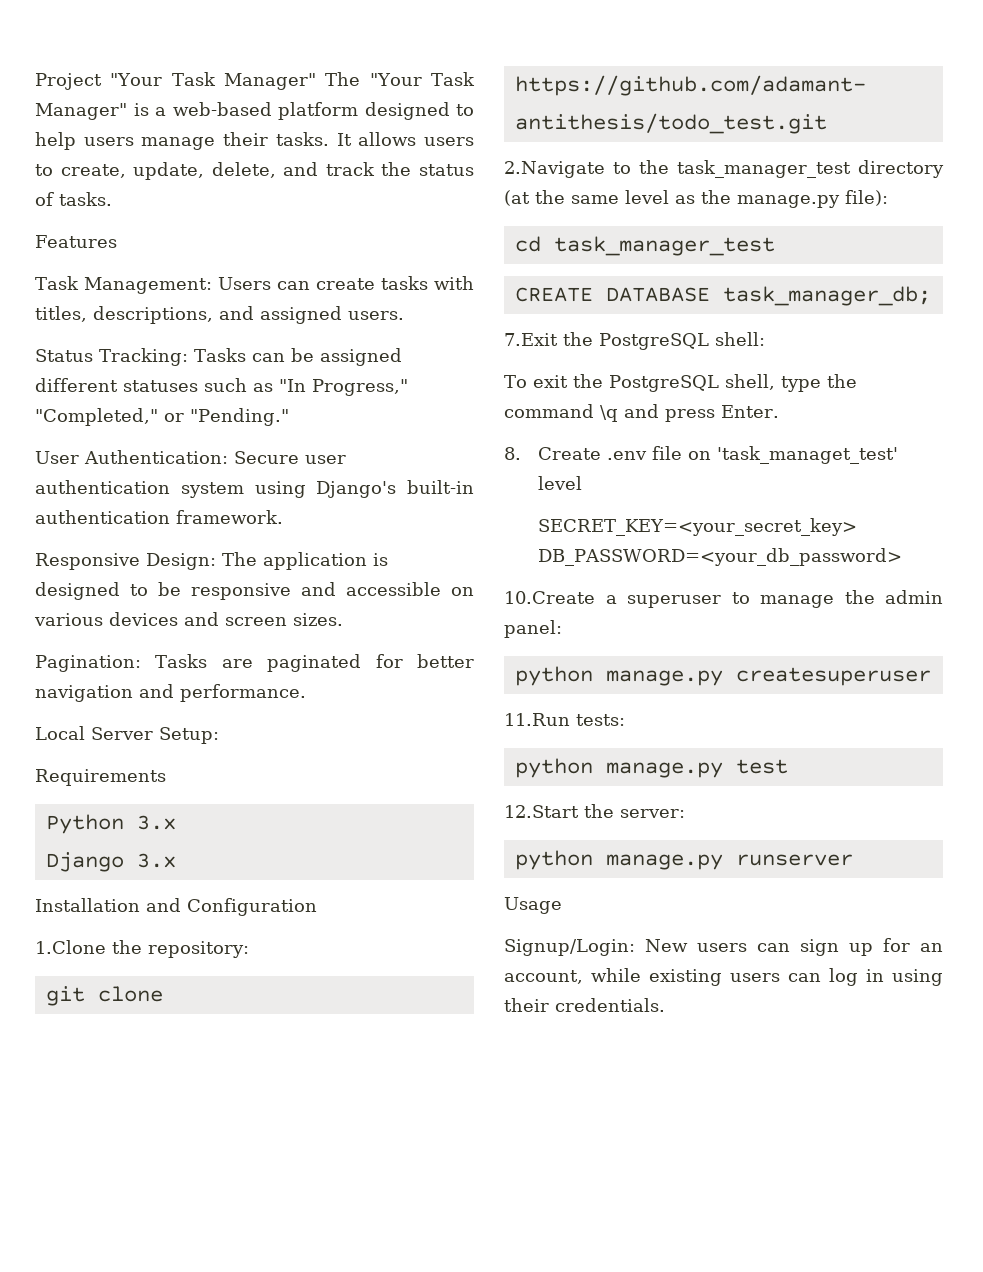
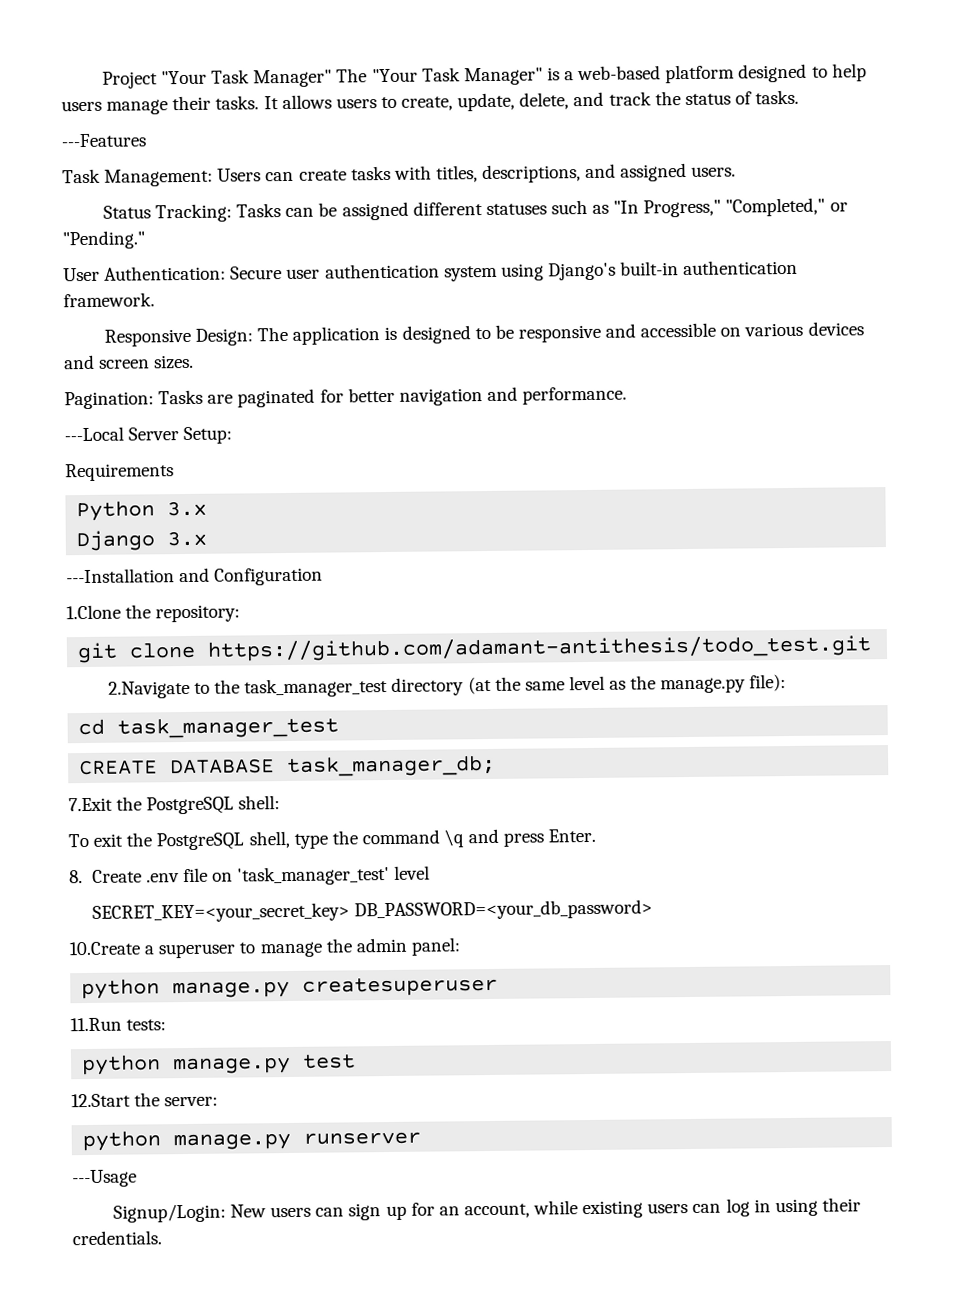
[35,235,117,248] Features -> [61,133,146,148] ---Features
[35,726,85,740] Local -> [64,426,124,442] ---Local
[35,898,140,912] Installation -> [66,568,175,584] ---Installation
[717,446,899,464] 'task_managet_test' -> [237,865,391,886] 'task_manager_test'
[504,897,562,914] Usage -> [72,1169,137,1188] ---Usage

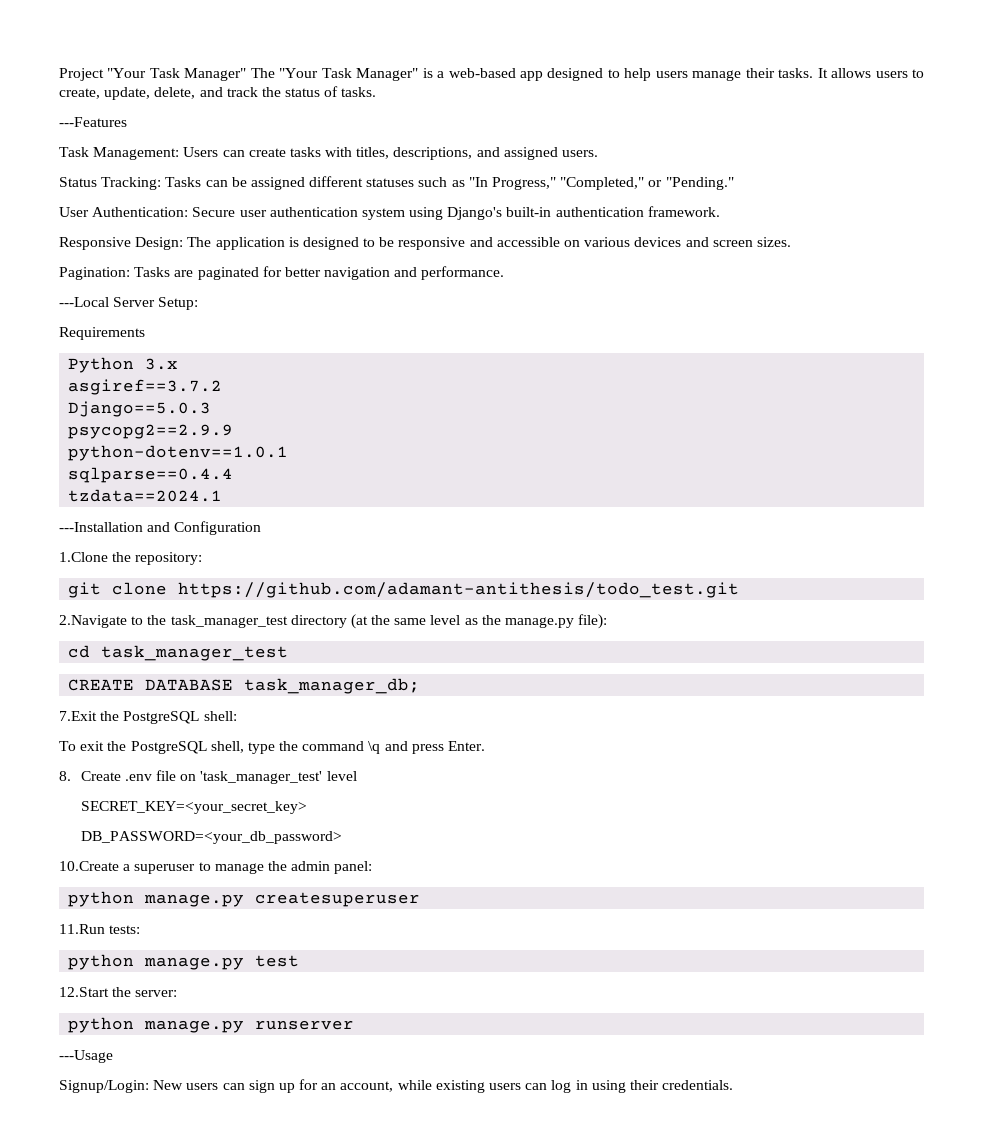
[665,64,736,84] platform -> [519,71,543,81] app
[76,530,208,552] Django 3.x -> [68,379,223,395] [68,401,212,417] [68,424,234,439] [68,445,289,461] [68,467,234,483] [68,489,223,502] asgiref==3.7.2 // Django==5.0.3 // psycopg2==2.9.9 // python-dotenv==1.0.1 // sqlparse==0.4.4 // tzdata==2024.1
(350, 912) none -> (307, 807) //

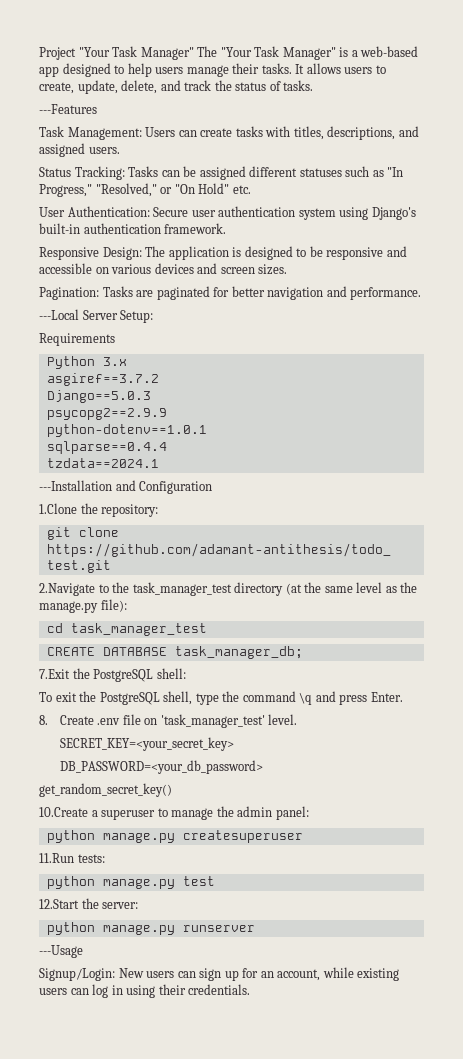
[560,177,734,190] "Completed," or "Pending." -> [95,183,251,197] "Resolved," or "On Hold" etc.
[326,771,357,781] level -> [268,714,298,725] level.
(342, 837) none -> [39,783,172,797] // get_random_secret_key()

